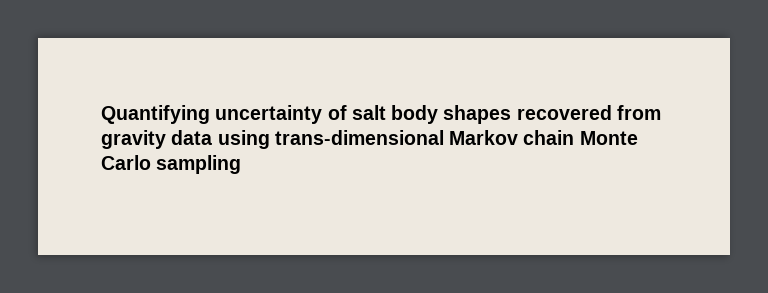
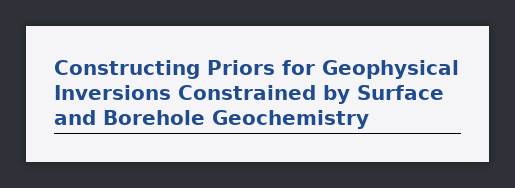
[101,105,661,124] [101,130,638,149] [101,155,242,174] Quantifying uncertainty of salt body shapes recovered from gravity data using trans-dimensional Markov chain Monte Carlo sampling -> [54,60,459,79] [54,85,444,104] [54,110,369,129] Constructing Priors for Geophysical Inversions Constrained by Surface and Borehole Geochemistry

